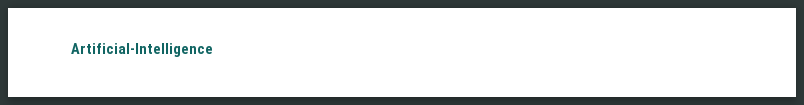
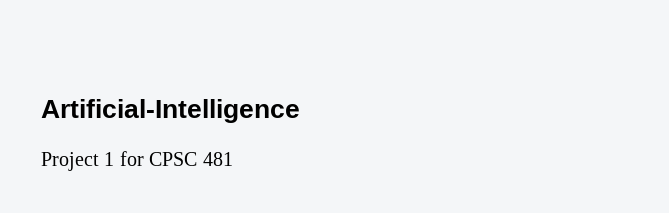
(213, 50) none -> [41,151,233,171] // Project 1 for CPSC 481

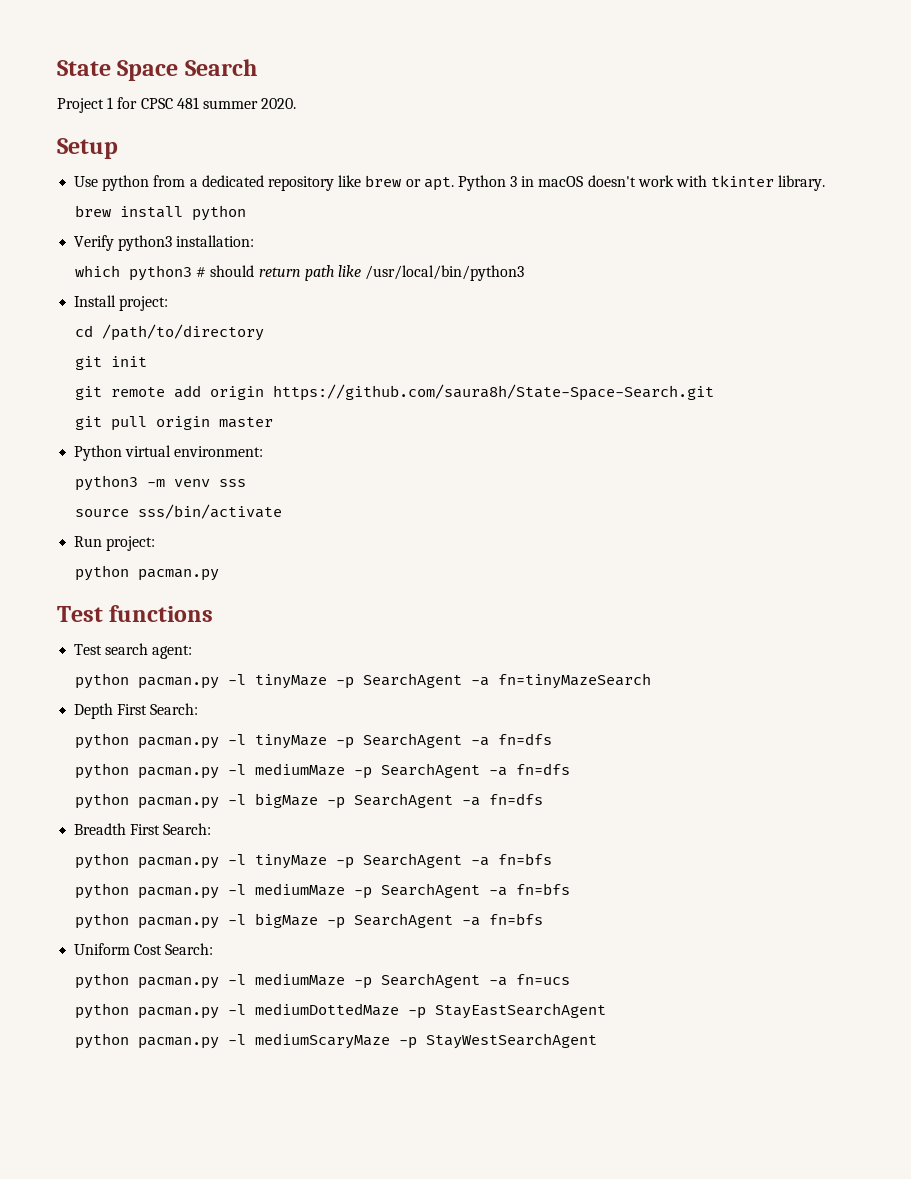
[41,99,300,123] Artificial-Intelligence -> [57,59,257,81] State Space Search
(233, 159) none -> [202,98,297,109] [57,138,118,159] [74,175,826,191] [74,205,246,221] [74,235,255,251] [74,265,525,281] [74,295,169,311] [74,324,264,341] [74,356,147,370] [74,384,714,401] [74,416,273,431] [74,445,264,461] [74,475,246,491] [74,504,282,519] [74,536,156,551] [74,565,219,581] [57,605,214,622] [74,643,193,659] [74,673,651,689] [74,703,199,719] [74,733,552,749] [74,763,570,779] [74,793,543,809] [74,823,212,835] [74,853,552,869] [74,883,570,899] [74,913,543,929] [74,943,214,955] [74,973,570,989] [74,1003,606,1019] [74,1033,597,1049] summer 2020. // Setup // Use python from a dedicated repository like brew or apt. Python 3 in macOS doesn't work with tkinter library. // brew install python // Verify python3 installation: // which python3 # should return path like /usr/local/bin/python3 // Install project: // cd /path/to/directory // git init // git remote add origin https://github.com/saura8h/State-Space-Search.git // git pull origin master // Python virtual environment: // python3 -m venv sss // source sss/bin/activate // Run project: // python pacman.py // Test functions // Test search agent: // python pacman.py -l tinyMaze -p SearchAgent -a fn=tinyMazeSearch // Depth First Search: // python pacman.py -l tinyMaze -p SearchAgent -a fn=dfs // python pacman.py -l mediumMaze -p SearchAgent -a fn=dfs // python pacman.py -l bigMaze -p SearchAgent -a fn=dfs // Breadth First Search: // python pacman.py -l tinyMaze -p SearchAgent -a fn=bfs // python pacman.py -l mediumMaze -p SearchAgent -a fn=bfs // python pacman.py -l bigMaze -p SearchAgent -a fn=bfs // Uniform Cost Search: // python pacman.py -l mediumMaze -p SearchAgent -a fn=ucs // python pacman.py -l mediumDottedMaze -p StayEastSearchAgent // python pacman.py -l mediumScaryMaze -p StayWestSearchAgent

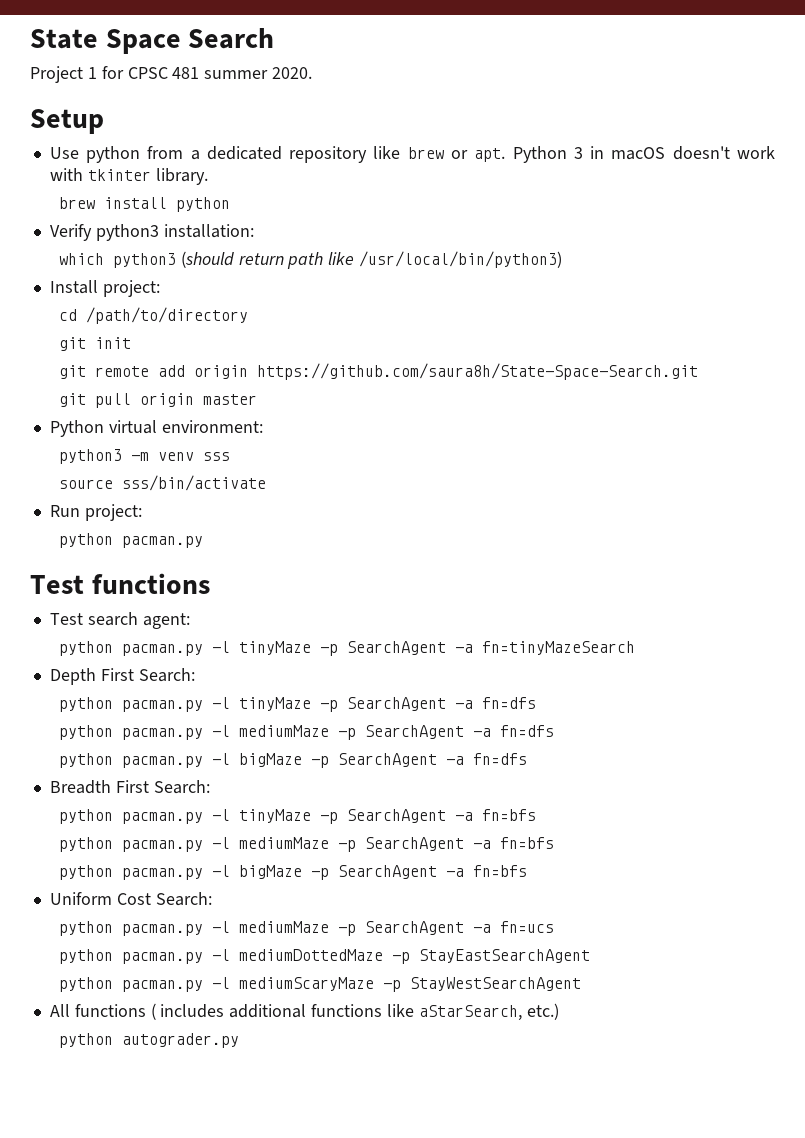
[196,265,255,277] # should -> [180,251,234,268] (should
[365,265,525,281] /usr/local/bin/python3 -> [359,251,563,268] /usr/local/bin/python3)
(597, 1041) none -> [49,1003,559,1021] [58,1033,239,1048] // All functions ( includes additional functions like aStarSearch, etc.) // python autograder.py

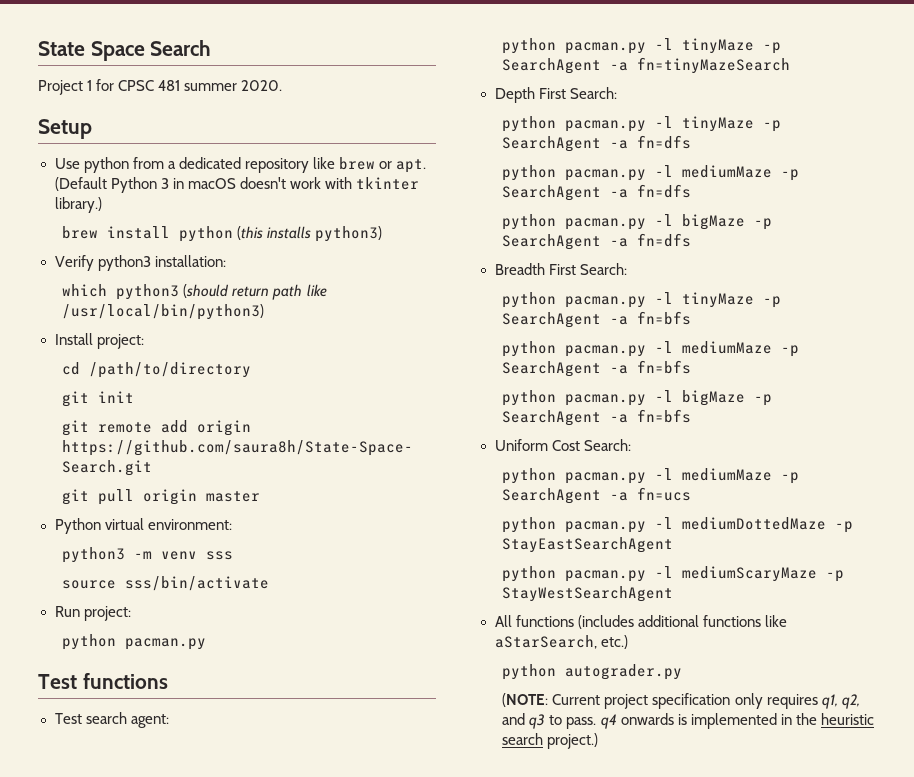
(506, 155) none -> [54,177,107,191] (Default
[155,168,208,185] library. -> [54,197,102,213] library.)
(230, 204) none -> [237,226,383,242] (this installs python3)
[150,1003,225,1020] ( includes -> [577,615,634,629] (includes
(239, 1040) none -> [502,693,860,709] [502,713,874,729] [502,733,599,749] // (NOTE: Current project specification only requires q1, q2, and q3 to pass. q4 onwards is implemented in the heuristic search project.)

